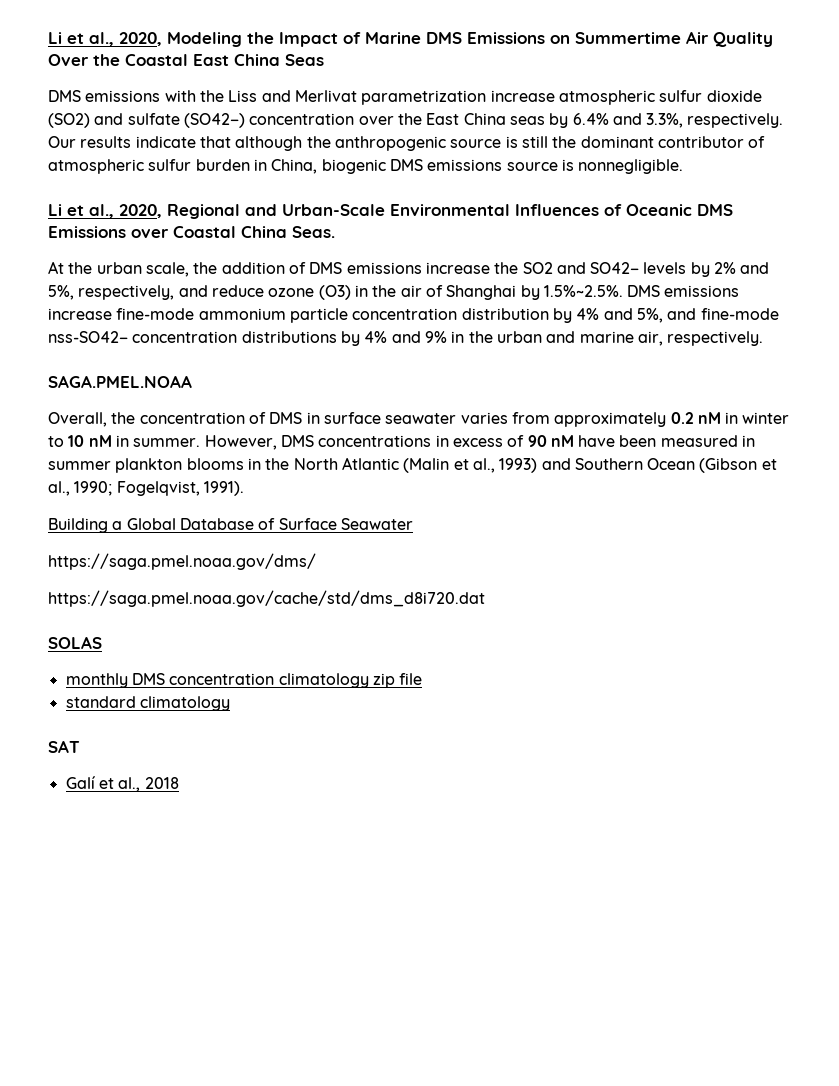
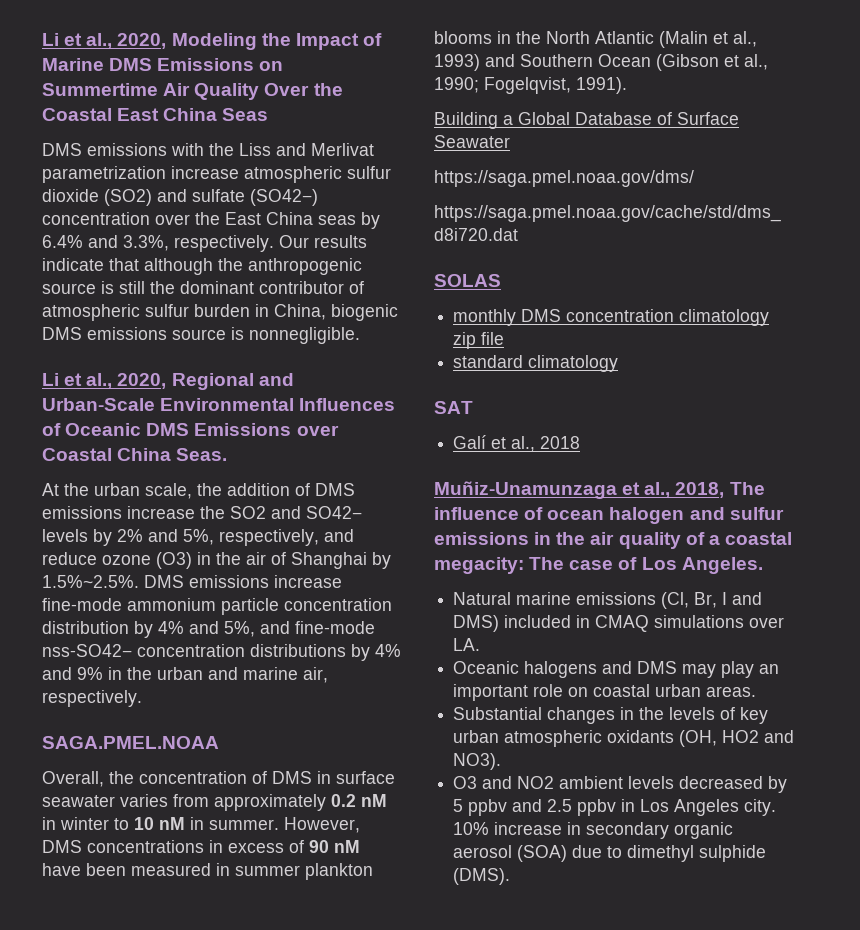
(179, 783) none -> [434,481,765,499] [434,507,784,524] [434,532,792,549] [434,557,763,574] [453,592,763,609] [453,615,785,632] [453,638,481,651] [453,661,780,678] [453,684,757,701] [453,707,769,724] [453,730,795,747] [453,753,502,770] [453,776,788,793] [453,799,777,816] [453,822,734,839] [453,845,767,862] [453,868,511,885] // Muñiz-Unamunzaga et al., 2018, The influence of ocean halogen and sulfur emissions in the air quality of a coastal megacity: The case of Los Angeles. // Natural marine emissions (Cl, Br, I and DMS) included in CMAQ simulations over LA. // Oceanic halogens and DMS may play an important role on coastal urban areas. // Substantial changes in the levels of key urban atmospheric oxidants (OH, HO2 and NO3). // O3 and NO2 ambient levels decreased by 5 ppbv and 2.5 ppbv in Los Angeles city. 10% increase in secondary organic aerosol (SOA) due to dimethyl sulphide (DMS).

